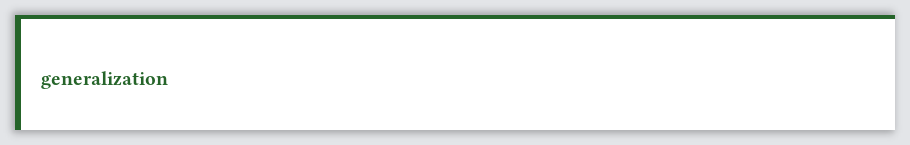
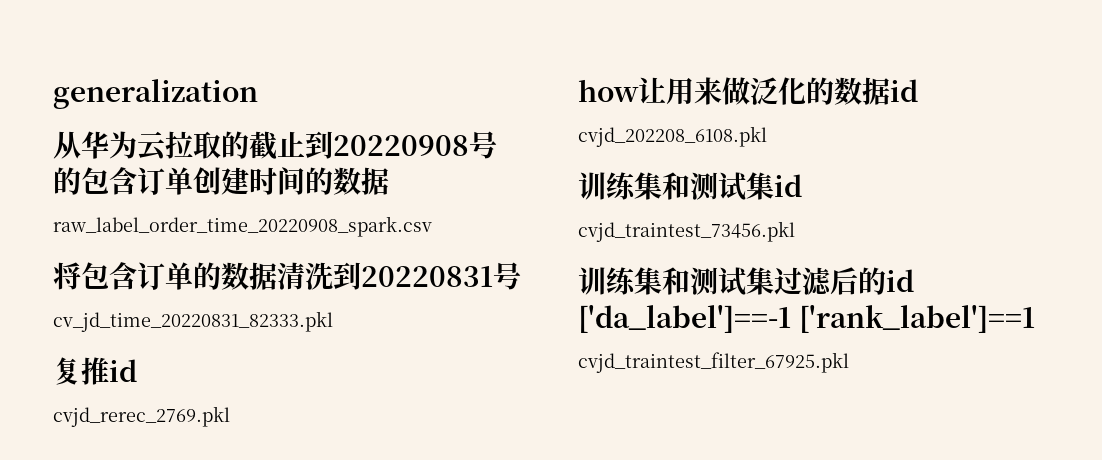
(168, 80) none -> [53,131,497,162] [53,167,389,195] [53,216,432,237] [53,262,521,290] [53,311,333,332] [53,357,137,385] [53,406,230,427] [578,77,918,105] [578,126,767,147] [578,172,802,201] [578,221,795,242] [578,267,914,296] [578,305,1035,333] [578,352,849,373] // 从华为云拉取的截止到20220908号的包含订单创建时间的数据 // raw_label_order_time_20220908_spark.csv // 将包含订单的数据清洗到20220831号 // cv_jd_time_20220831_82333.pkl // 复推id // cvjd_rerec_2769.pkl // how让用来做泛化的数据id // cvjd_202208_6108.pkl // 训练集和测试集id // cvjd_traintest_73456.pkl // 训练集和测试集过滤后的id ['da_label']==-1 ['rank_label']==1 // cvjd_traintest_filter_67925.pkl

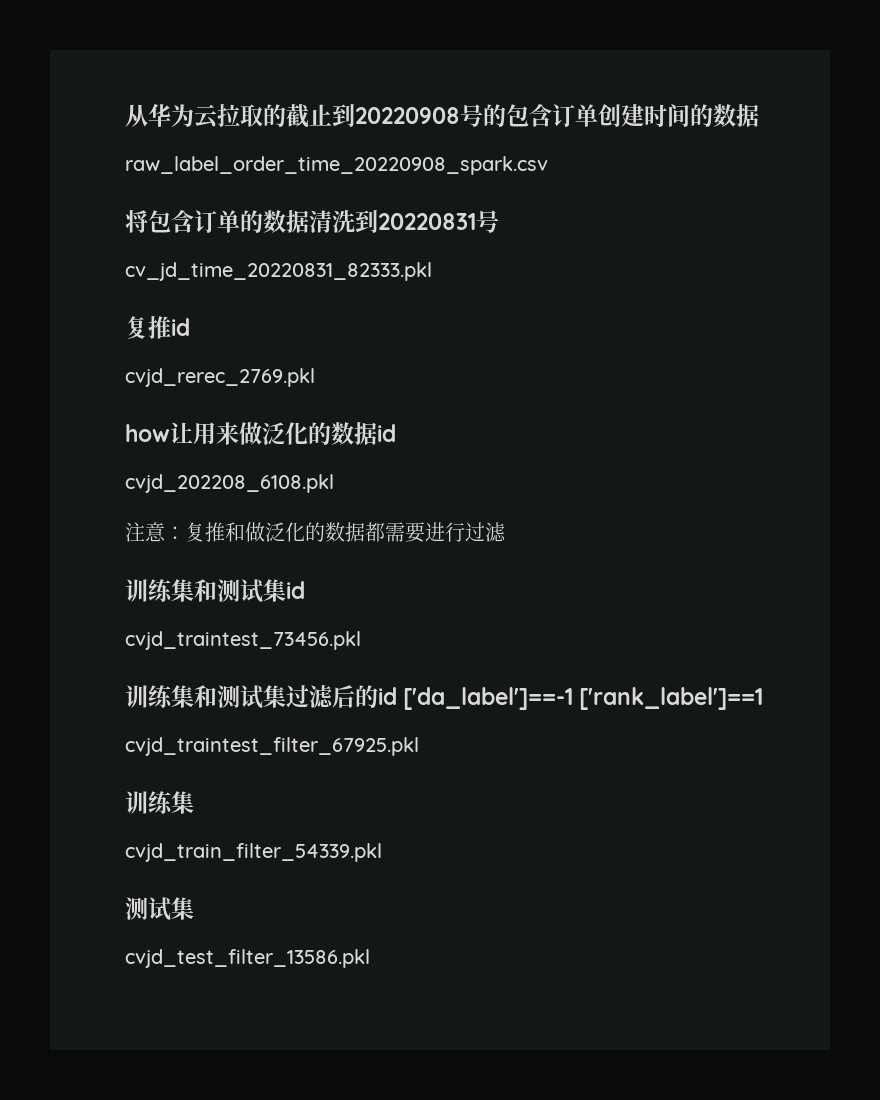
[53,79,258,109] generalization // -> (125, 115) none
(767, 136) none -> [125,522,506,543] // 注意：复推和做泛化的数据都需要进行过滤
(849, 362) none -> [125,791,194,814] [125,843,382,862] [125,897,194,921] [125,949,370,968] // 训练集 // cvjd_train_filter_54339.pkl // 测试集 // cvjd_test_filter_13586.pkl

